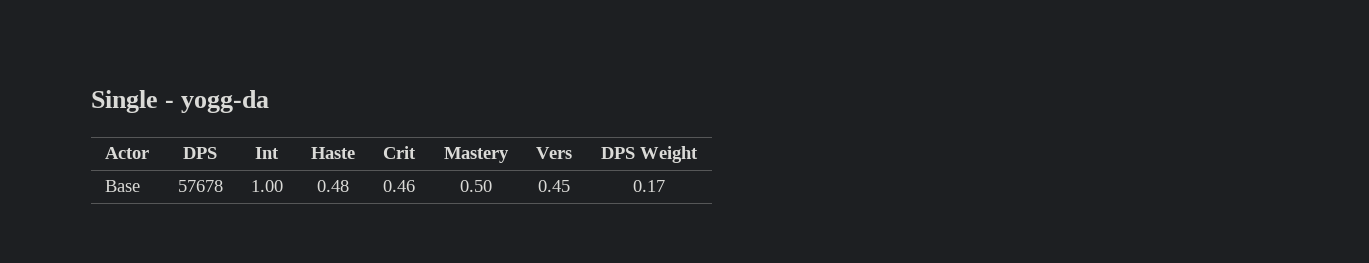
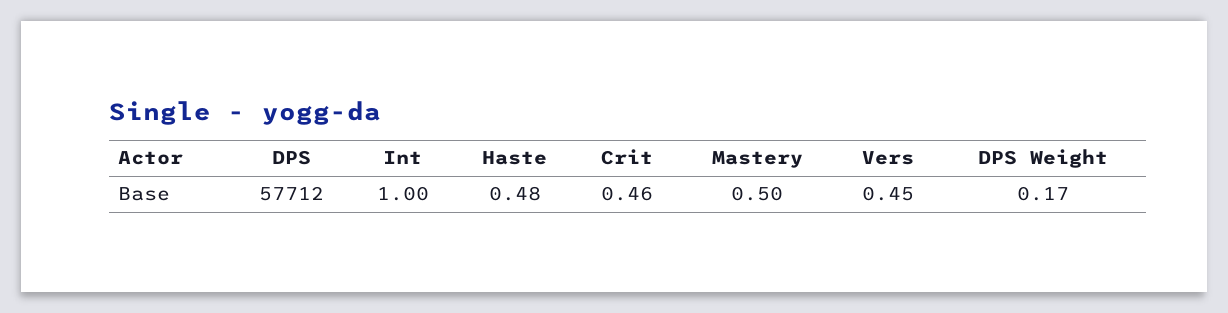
[177,180,223,192] 57678 -> [258,186,324,201] 57712

